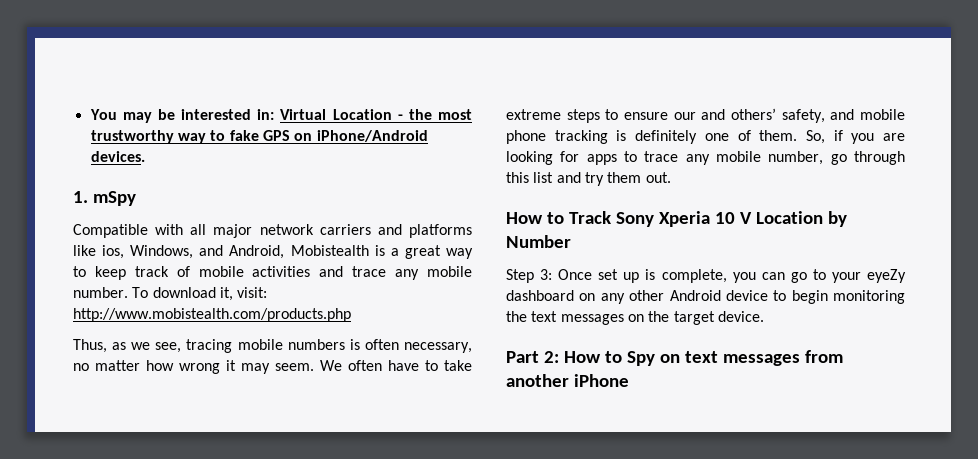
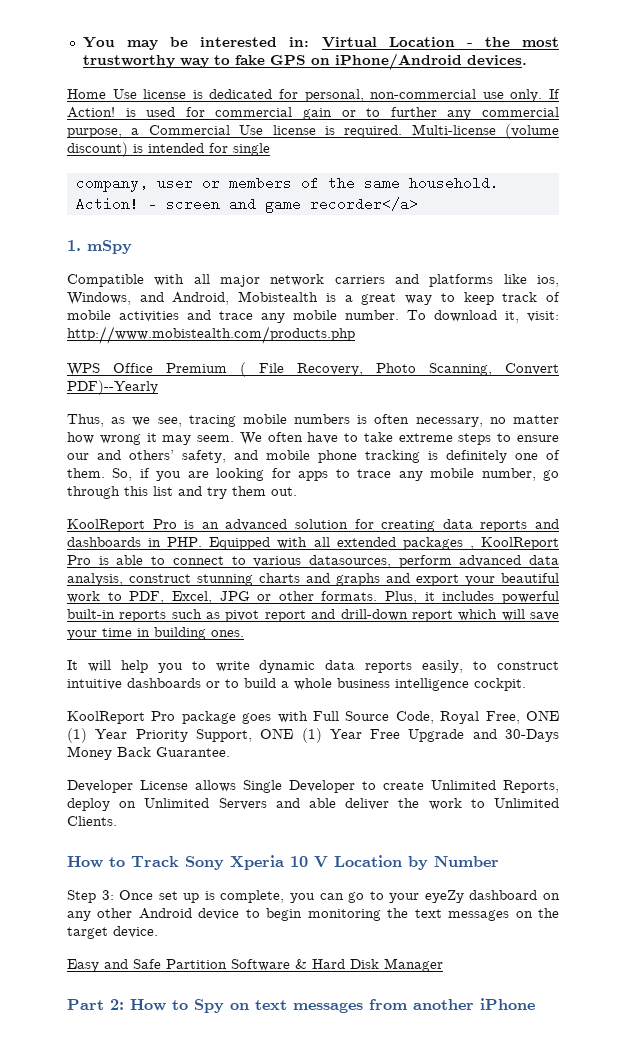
(145, 156) none -> [67,89,560,102] [67,107,560,120] [67,124,559,139] [67,142,270,157] [75,176,499,192] [75,197,418,213] // Home Use license is dedicated for personal, non-commercial use only. If Action! is used for commercial gain or to further any commercial purpose, a Commercial Use license is required. Multi-license (volume discount) is intended for single // company, user or members of the same household. Action! - screen and game recorder</a>
(351, 315) none -> [67,362,559,377] [67,380,158,395] // WPS Office Premium ( File Recovery, Photo Scanning, Convert PDF)--Yearly
(671, 177) none -> [67,519,560,532] [67,537,559,550] [67,555,559,568] [67,573,559,586] [67,591,559,604] [67,609,560,622] [67,627,244,640] [67,660,560,673] [67,678,526,691] [67,710,559,724] [67,728,559,743] [67,746,230,760] [67,780,559,793] [67,798,559,811] [67,816,117,826] // KoolReport Pro is an advanced solution for creating data reports and dashboards in PHP. Equipped with all extended packages , KoolReport Pro is able to connect to various datasources, perform advanced data analysis, construct stunning charts and graphs and export your beautiful work to PDF, Excel, JPG or other formats. Plus, it includes powerful built-in reports such as pivot report and drill-down report which will save your time in building ones. // It will help you to write dynamic data reports easily, to construct intuitive dashboards or to build a whole business intelligence cockpit. // KoolReport Pro package goes with Full Source Code, Royal Free, ONE (1) Year Priority Support, ONE (1) Year Free Upgrade and 30-Days Money Back Guarantee. // Developer License allows Single Developer to create Unlimited Reports, deploy on Unlimited Servers and able deliver the work to Unlimited Clients.
(764, 316) none -> [67,958,443,972] // Easy and Safe Partition Software & Hard Disk Manager

